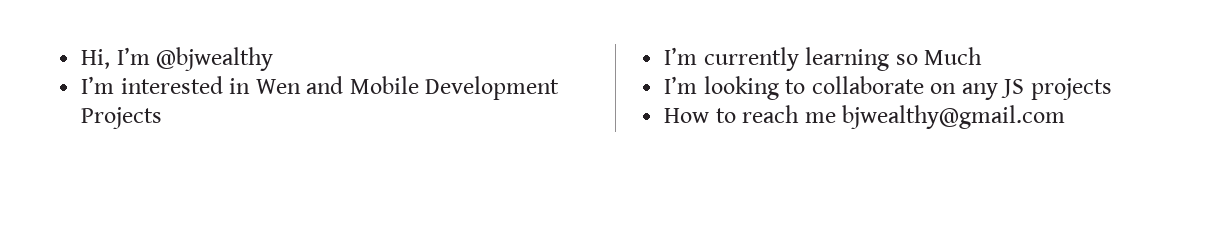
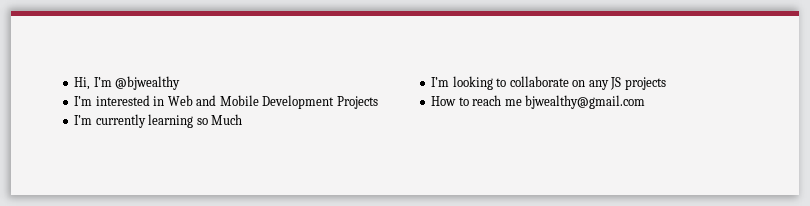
[255,79,301,94] Wen -> [167,95,193,106] Web

